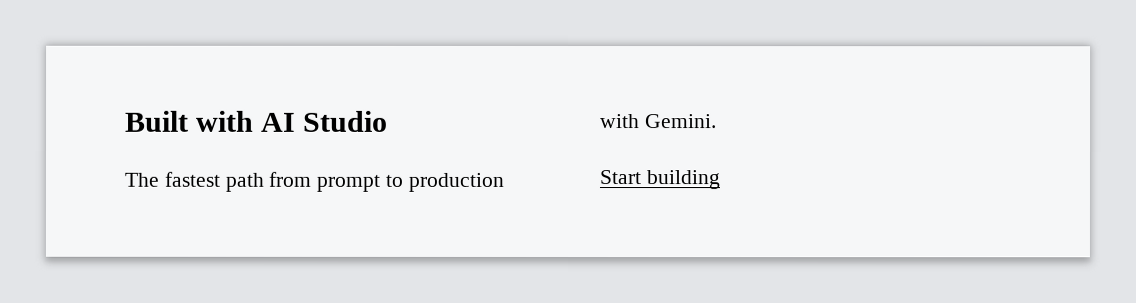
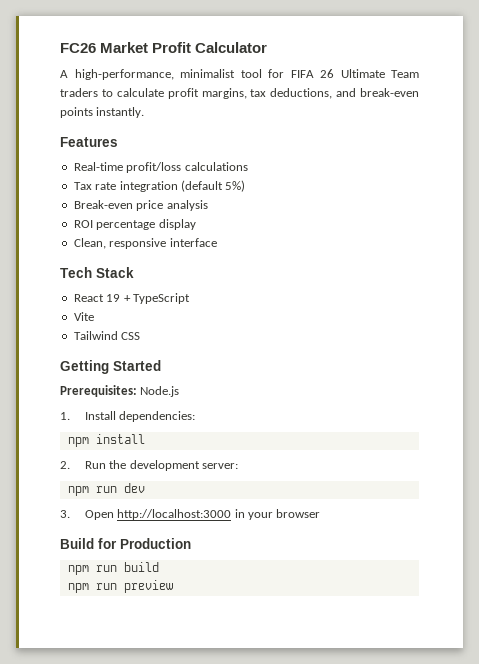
[125,110,389,132] [124,171,504,192] [600,114,717,129] [599,170,720,190] Built with AI Studio // The fastest path from prompt to production with Gemini. // Start building -> [60,42,268,53] [60,69,419,80] [60,88,419,99] [60,107,145,118] [60,137,118,147] [73,162,248,173] [73,180,246,192] [73,200,208,211] [73,219,196,230] [73,238,217,249] [60,267,134,278] [73,293,190,304] [73,312,94,321] [73,331,141,340] [60,360,161,374] [60,385,180,397] [60,411,196,422] [67,434,145,447] [60,460,238,471] [67,483,145,496] [60,509,321,520] [60,538,191,549] [67,562,159,575] [67,580,173,593] FC26 Market Profit Calculator // A high-performance, minimalist tool for FIFA 26 Ultimate Team traders to calculate profit margins, tax deductions, and break-even points instantly. // Features // Real-time profit/loss calculations // Tax rate integration (default 5%) // Break-even price analysis // ROI percentage display // Clean, responsive interface // Tech Stack // React 19 + TypeScript // Vite // Tailwind CSS // Getting Started // Prerequisites: Node.js // 1. Install dependencies: // npm install // 2. Run the development server: // npm run dev // 3. Open http://localhost:3000 in your browser // Build for Production // npm run build // npm run preview

